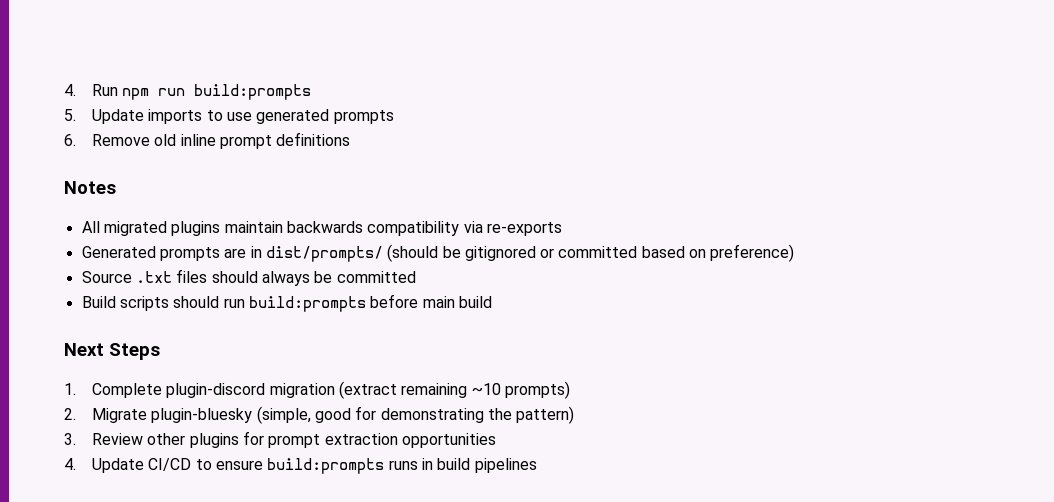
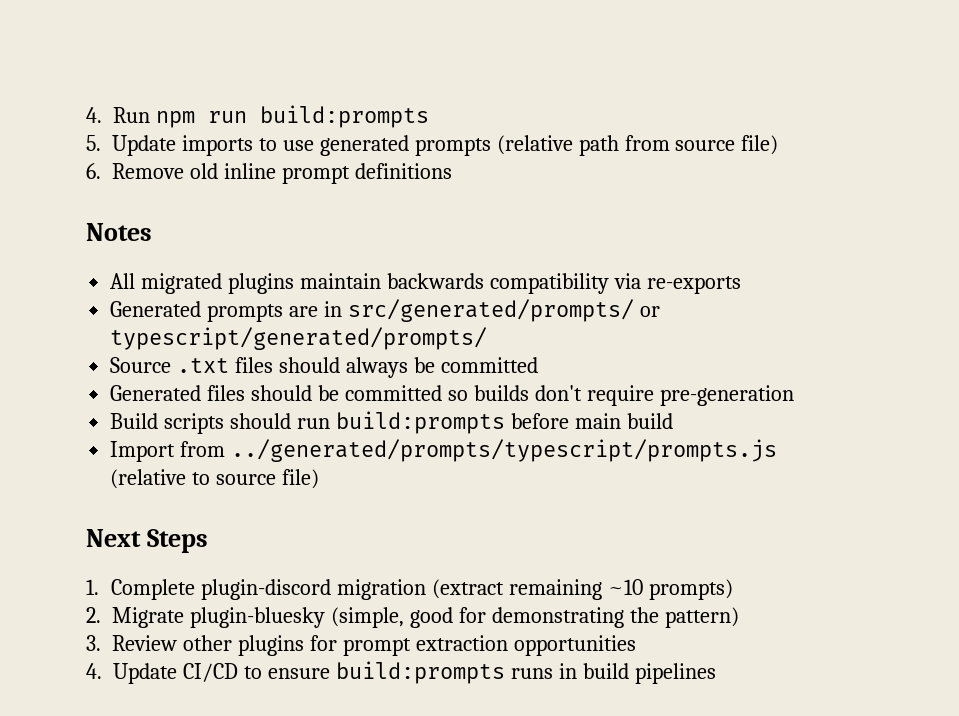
(394, 117) none -> [496,135,779,156] (relative path from source file)
[265,244,795,262] dist/prompts/ (should be gitignored or committed based on preference) -> [347,299,660,322] [110,327,488,350] src/generated/prompts/ or typescript/generated/prompts/
(416, 277) none -> [110,385,794,406] // Generated files should be committed so builds don't require pre-generation
(492, 302) none -> [110,439,778,462] [110,469,320,489] // Import from ../generated/prompts/typescript/prompts.js (relative to source file)

